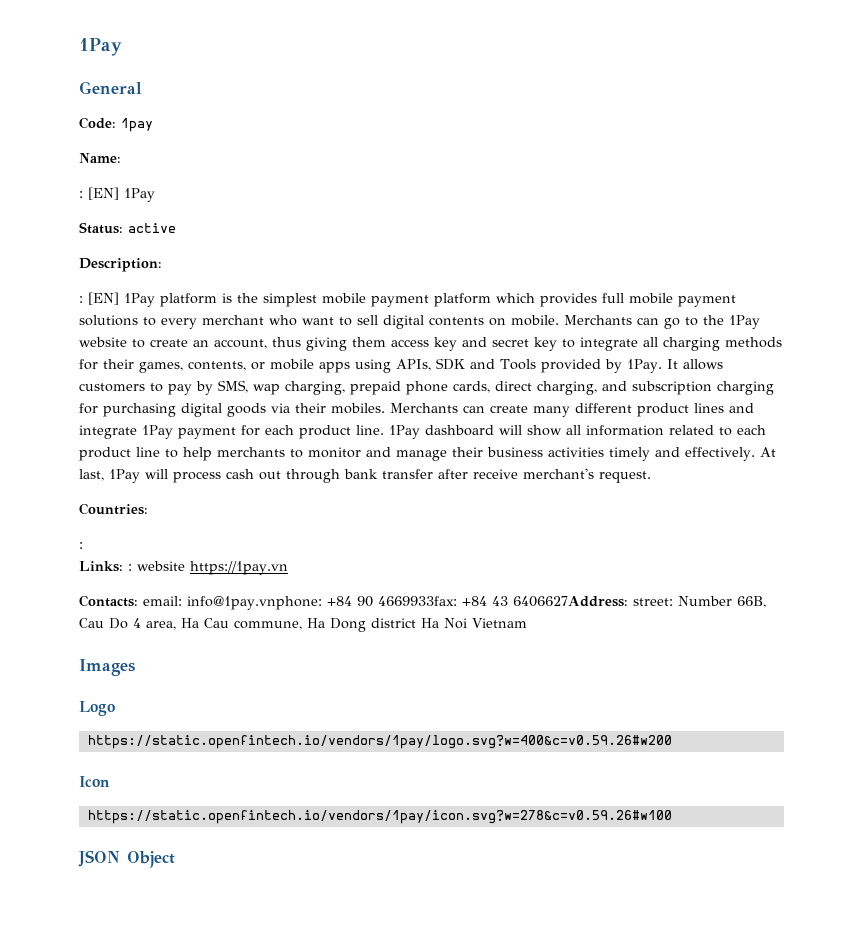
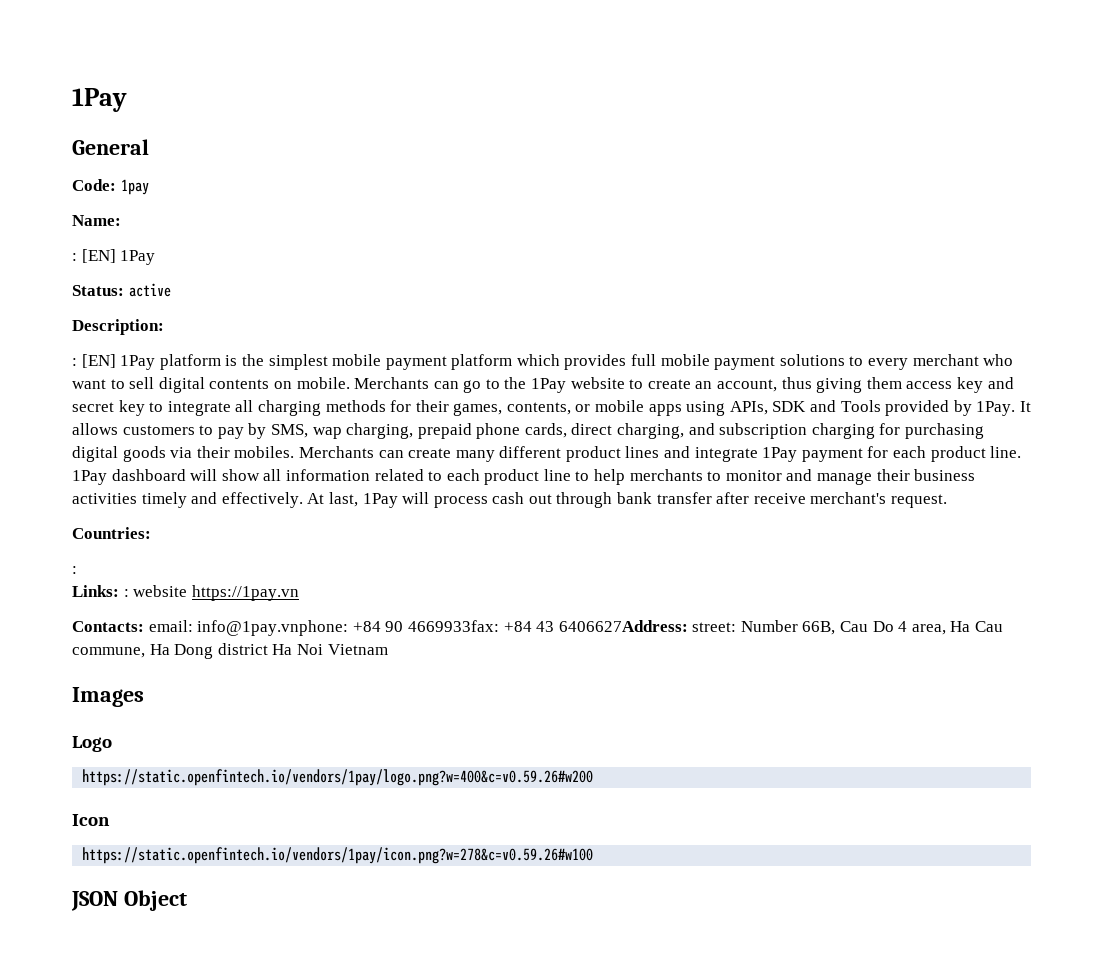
[87,735,672,749] https://static.openfintech.io/vendors/1pay/logo.svg?w=400&c=v0.59.26#w200 -> [82,769,594,786] https://static.openfintech.io/vendors/1pay/logo.png?w=400&c=v0.59.26#w200
[87,810,672,824] https://static.openfintech.io/vendors/1pay/icon.svg?w=278&c=v0.59.26#w100 -> [82,847,594,864] https://static.openfintech.io/vendors/1pay/icon.png?w=278&c=v0.59.26#w100

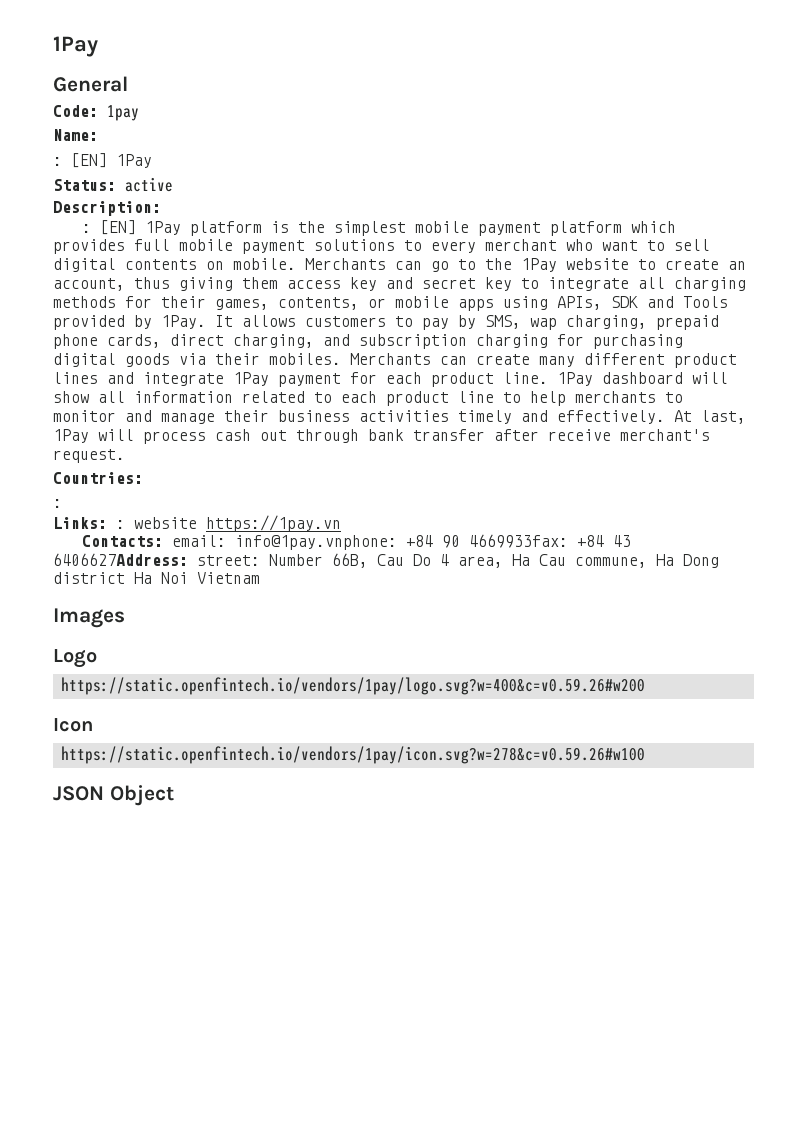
[82,769,594,786] https://static.openfintech.io/vendors/1pay/logo.png?w=400&c=v0.59.26#w200 -> [60,677,645,695] https://static.openfintech.io/vendors/1pay/logo.svg?w=400&c=v0.59.26#w200
[82,847,594,864] https://static.openfintech.io/vendors/1pay/icon.png?w=278&c=v0.59.26#w100 -> [60,746,645,764] https://static.openfintech.io/vendors/1pay/icon.svg?w=278&c=v0.59.26#w100

